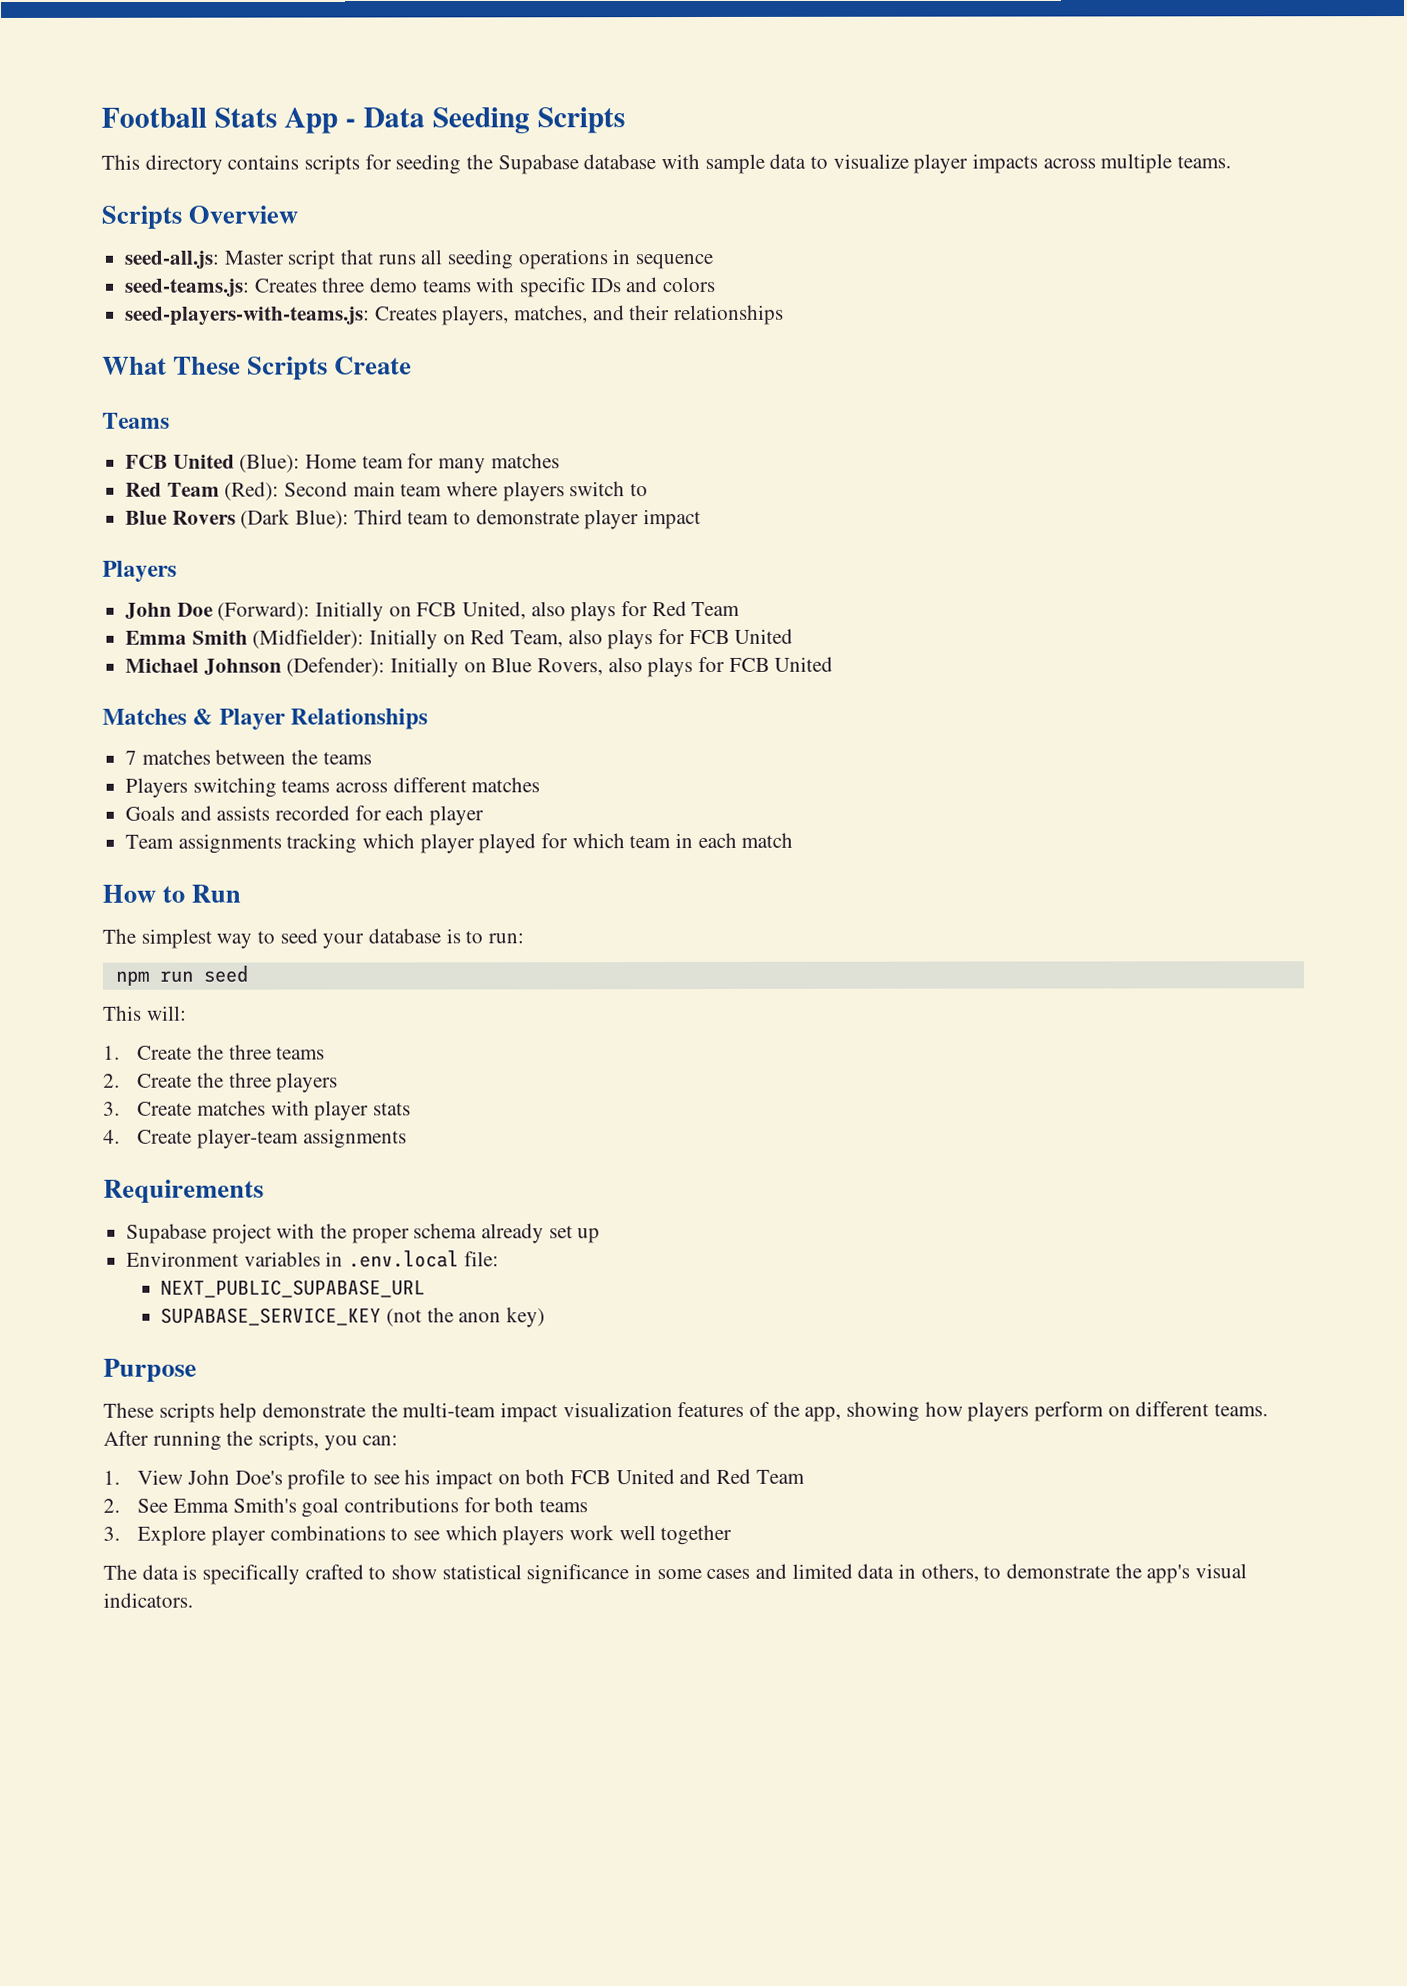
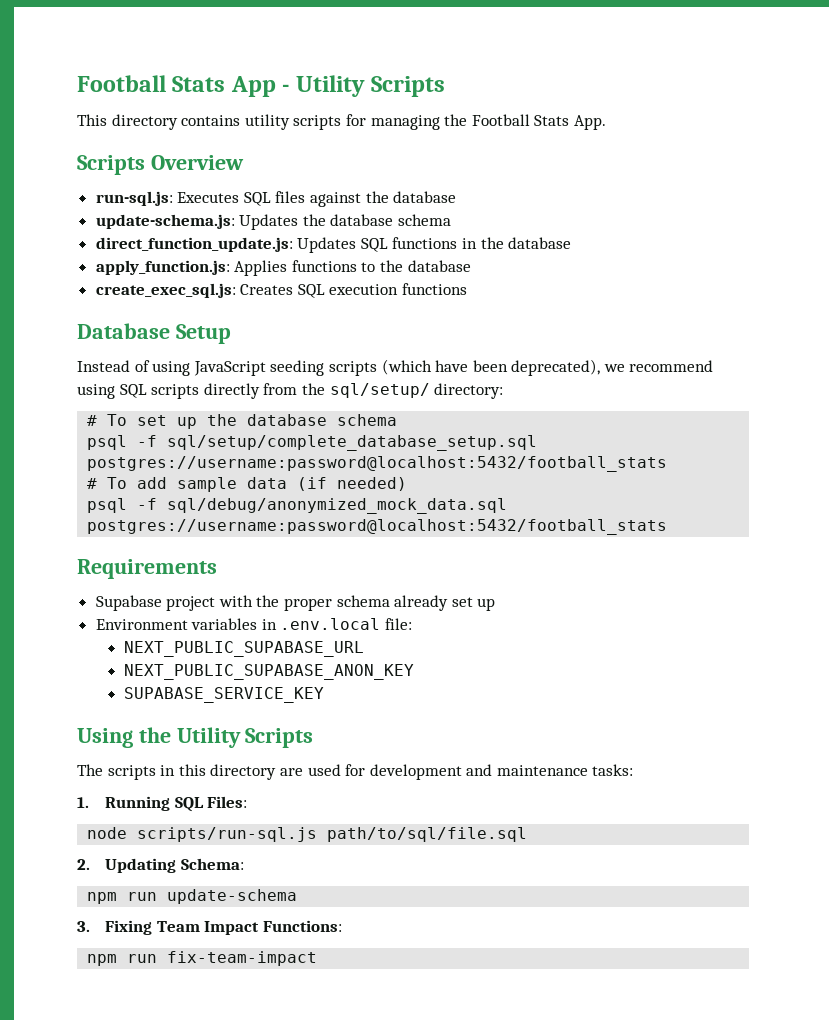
[362,107,530,134] Data Seeding -> [295,75,365,97] Utility
(300, 162) none -> [244,114,290,130] utility
[395,153,1232,175] [101,205,299,230] [124,249,714,270] [125,276,717,298] [125,304,785,326] [102,356,413,381] [102,412,170,429] [125,453,560,474] [125,481,649,502] [125,509,702,530] [102,560,177,582] [125,601,741,622] [125,628,794,650] [125,656,834,678] [102,708,429,730] [125,749,372,765] [125,777,541,798] [125,805,485,826] [125,832,794,854] [102,884,242,903] [102,928,525,949] [114,965,248,986] [103,1005,187,1021] [103,1044,326,1060] [103,1072,339,1093] [103,1100,411,1121] [103,1128,407,1149] seeding the Supabase database with sample data to visualize player impacts across multiple teams. // Scripts Overview // seed-all.js: Master script that runs all seeding operations in sequence // seed-teams.js: Creates three demo teams with specific IDs and colors // seed-players-with-teams.js: Creates players, matches, and their relationships // What These Scripts Create // Teams // FCB United (Blue): Home team for many matches // Red Team (Red): Second main team where players switch to // Blue Rovers (Dark Blue): Third team to demonstrate player impact // Players // John Doe (Forward): Initially on FCB United, also plays for Red Team // Emma Smith (Midfielder): Initially on Red Team, also plays for FCB United // Michael Johnson (Defender): Initially on Blue Rovers, also plays for FCB United // Matches & Player Relationships // 7 matches between the teams // Players switching teams across different matches // Goals and assists recorded for each player // Team assignments tracking which player played for which team in each match // How to Run // The simplest way to seed your database is to run: // npm run seed // This will: // 1. Create the three teams // 2. Create the three players // 3. Create matches with player stats // 4. Create player-team assignments -> [370,114,606,130] [77,155,244,175] [95,191,457,207] [95,214,452,230] [95,237,572,253] [95,260,471,276] [95,283,468,298] [77,323,231,344] [77,359,714,376] [77,383,504,399] [87,414,398,429] [87,435,538,451] [87,456,668,472] [87,477,408,492] [87,498,508,514] [87,519,668,535] managing the Football Stats App. // Scripts Overview // run-sql.js: Executes SQL files against the database // update-schema.js: Updates the database schema // direct_function_update.js: Updates SQL functions in the database // apply_function.js: Applies functions to the database // create_exec_sql.js: Creates SQL execution functions // Database Setup // Instead of using JavaScript seeding scripts (which have been deprecated), we recommend using SQL scripts directly from the sql/setup/ directory: // # To set up the database schema // psql -f sql/setup/complete_database_setup.sql postgres://username:password@localhost:5432/football_stats // # To add sample data (if needed) // psql -f sql/debug/anonymized_mock_data.sql postgres://username:password@localhost:5432/football_stats
(426, 1288) none -> [123,664,414,680] // NEXT_PUBLIC_SUPABASE_ANON_KEY
[386,1307,546,1328] [103,1358,197,1383] [103,1401,1269,1423] [103,1430,399,1451] [103,1468,805,1490] [103,1497,588,1518] [103,1524,733,1546] [103,1563,1248,1585] [103,1592,193,1608] (not the anon key) // Purpose // These scripts help demonstrate the multi-team impact visualization features of the app, showing how players perform on different teams. After running the scripts, you can: // 1. View John Doe's profile to see his impact on both FCB United and Red Team // 2. See Emma Smith's goal contributions for both teams // 3. Explore player combinations to see which players work well together // The data is specifically crafted to show statistical significance in some cases and limited data in others, to demonstrate the app's visual indicators. -> [77,727,314,748] [77,764,634,780] [77,796,248,812] [87,827,528,842] [77,858,244,873] [87,889,298,904] [77,920,343,935] [87,951,318,966] // Using the Utility Scripts // The scripts in this directory are used for development and maintenance tasks: // 1. Running SQL Files: // node scripts/run-sql.js path/to/sql/file.sql // 2. Updating Schema: // npm run update-schema // 3. Fixing Team Impact Functions: // npm run fix-team-impact

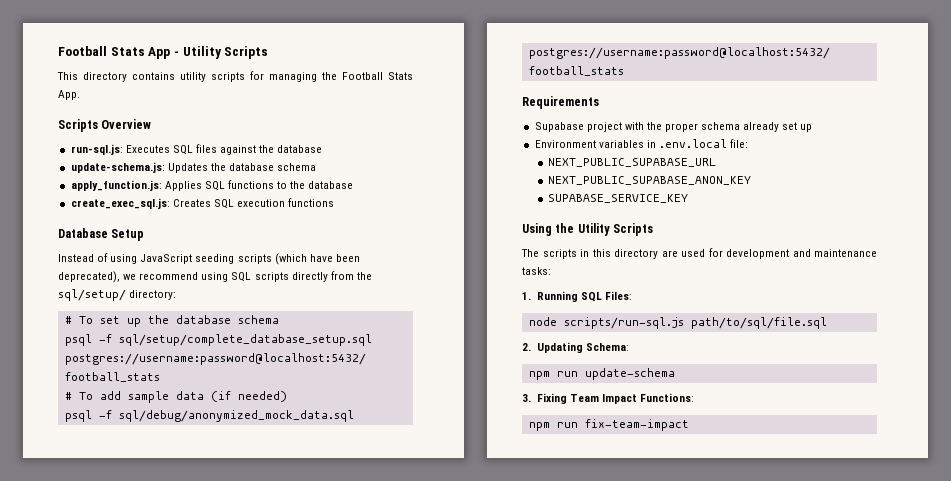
[95,237,572,253] // direct_function_update.js: Updates SQL functions in the database -> (317, 167) none
(288, 268) none -> [204,181,225,191] SQL

